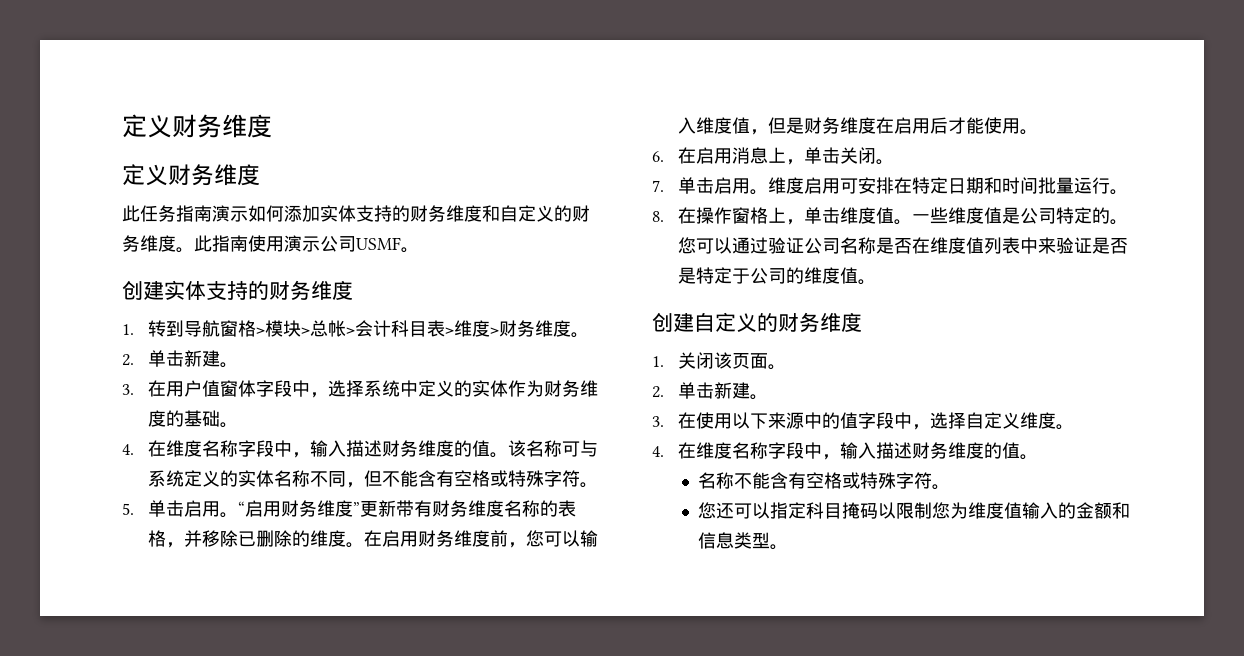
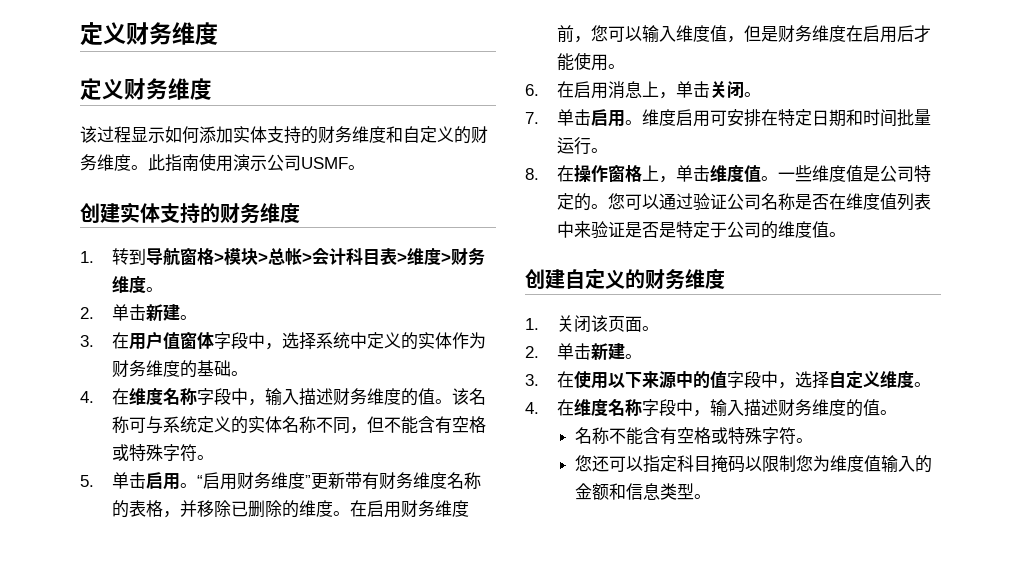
[122,205,230,222] 此任务指南演 -> [80,126,148,143] 该过程显

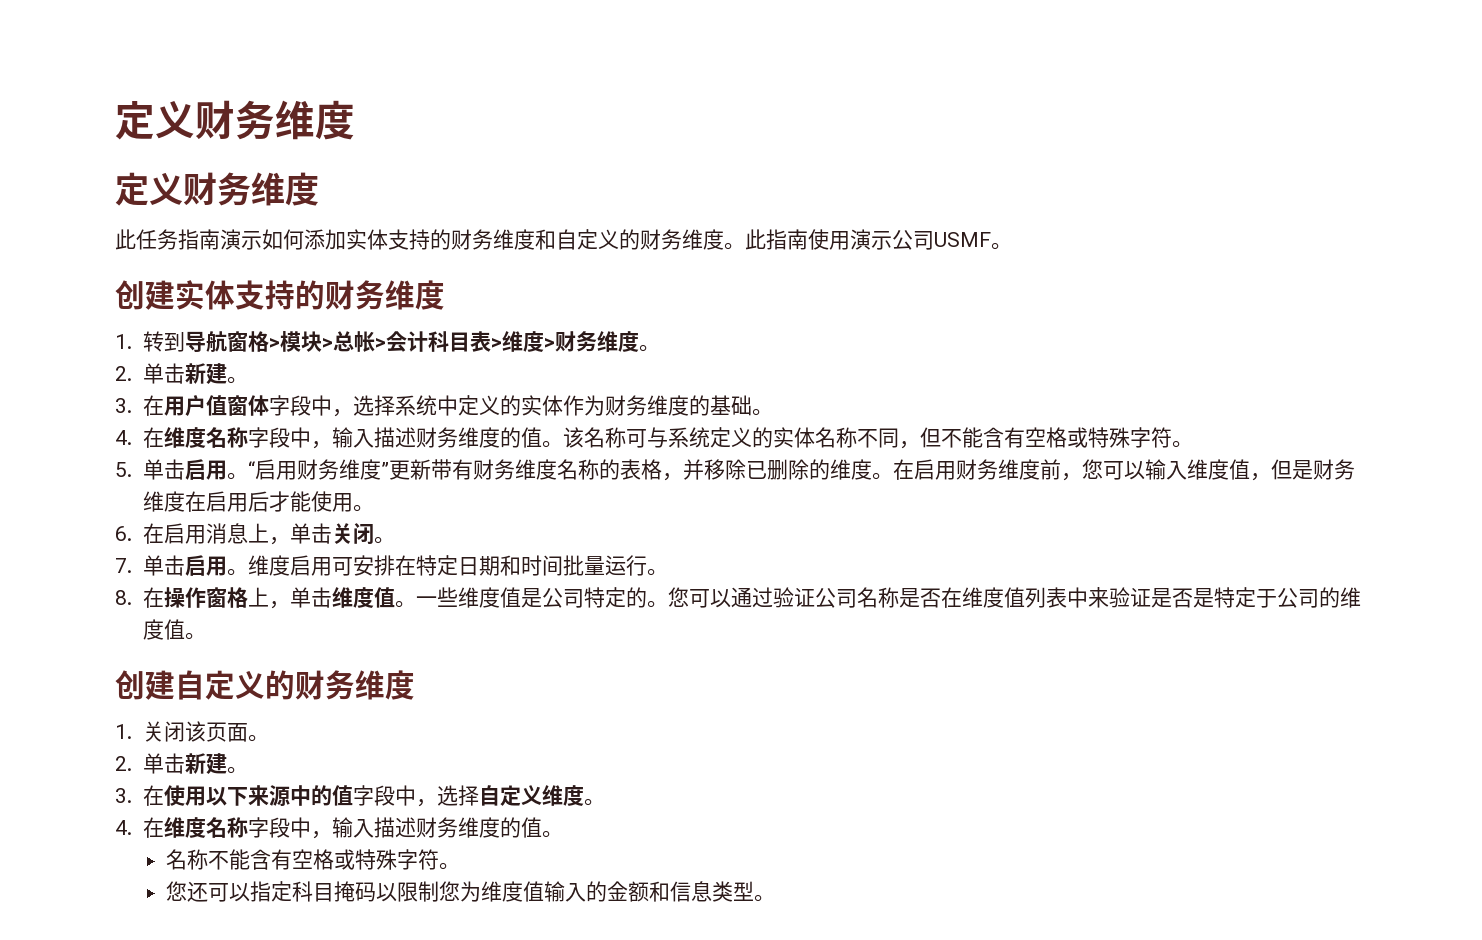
[80,126,148,143] 该过程显 -> [115,229,241,250] 此任务指南演

